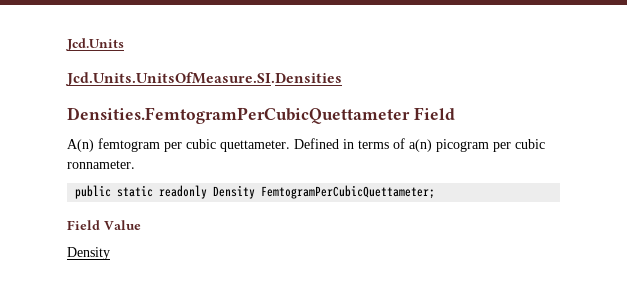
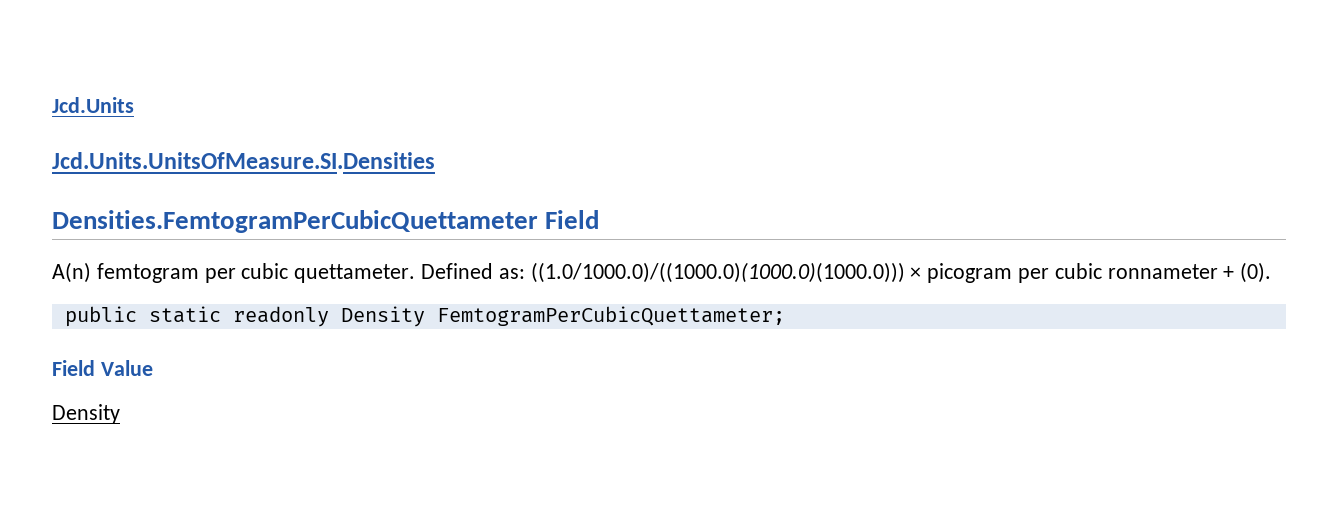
[343,138,545,152] [67,160,135,169] in terms of a(n) picogram per cubic ronnameter. -> [498,262,1272,283] as: ((1.0/1000.0)/((1000.0)(1000.0)(1000.0))) × picogram per cubic ronnameter + (0).

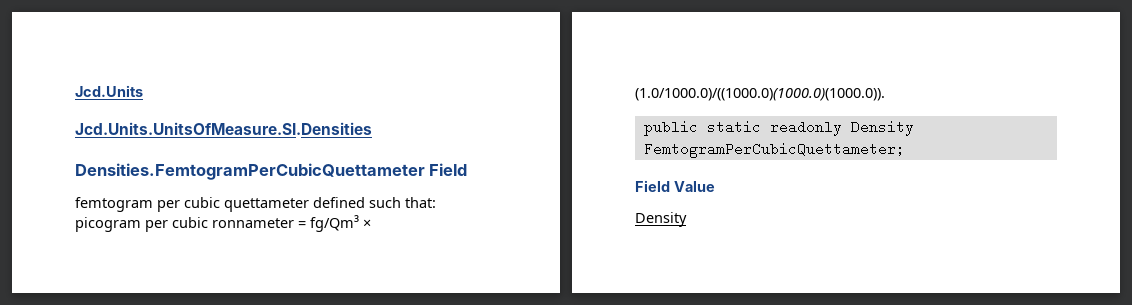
[52,262,91,283] A(n) -> (468, 169) none
[294,262,1272,283] quettameter. Defined as: ((1.0/1000.0)/((1000.0)(1000.0)(1000.0))) × picogram per cubic ronnameter + (0). -> [224,197,436,212] [75,215,371,232] [635,88,885,101] quettameter defined such that: picogram per cubic ronnameter = fg/Qm³ × (1.0/1000.0)/((1000.0)(1000.0)(1000.0)).

